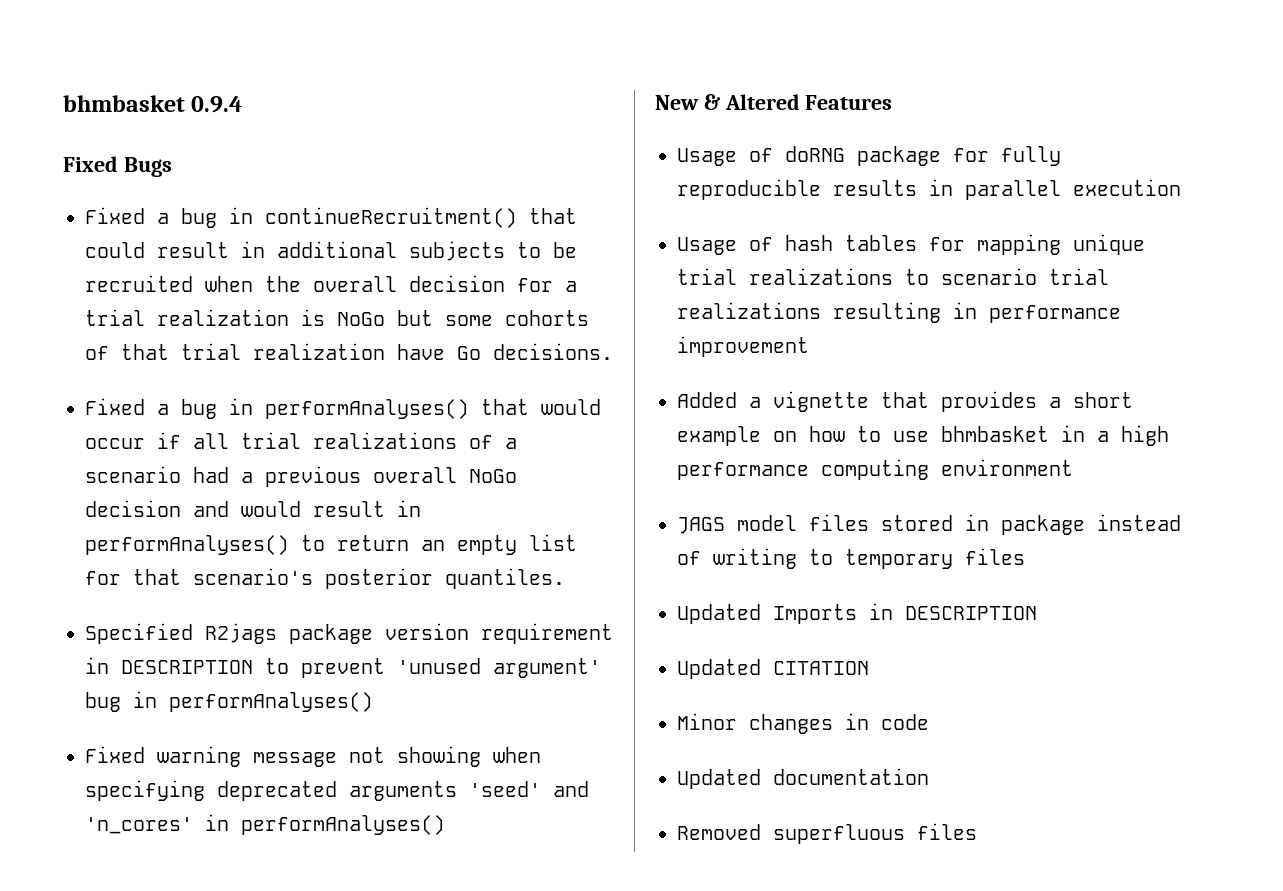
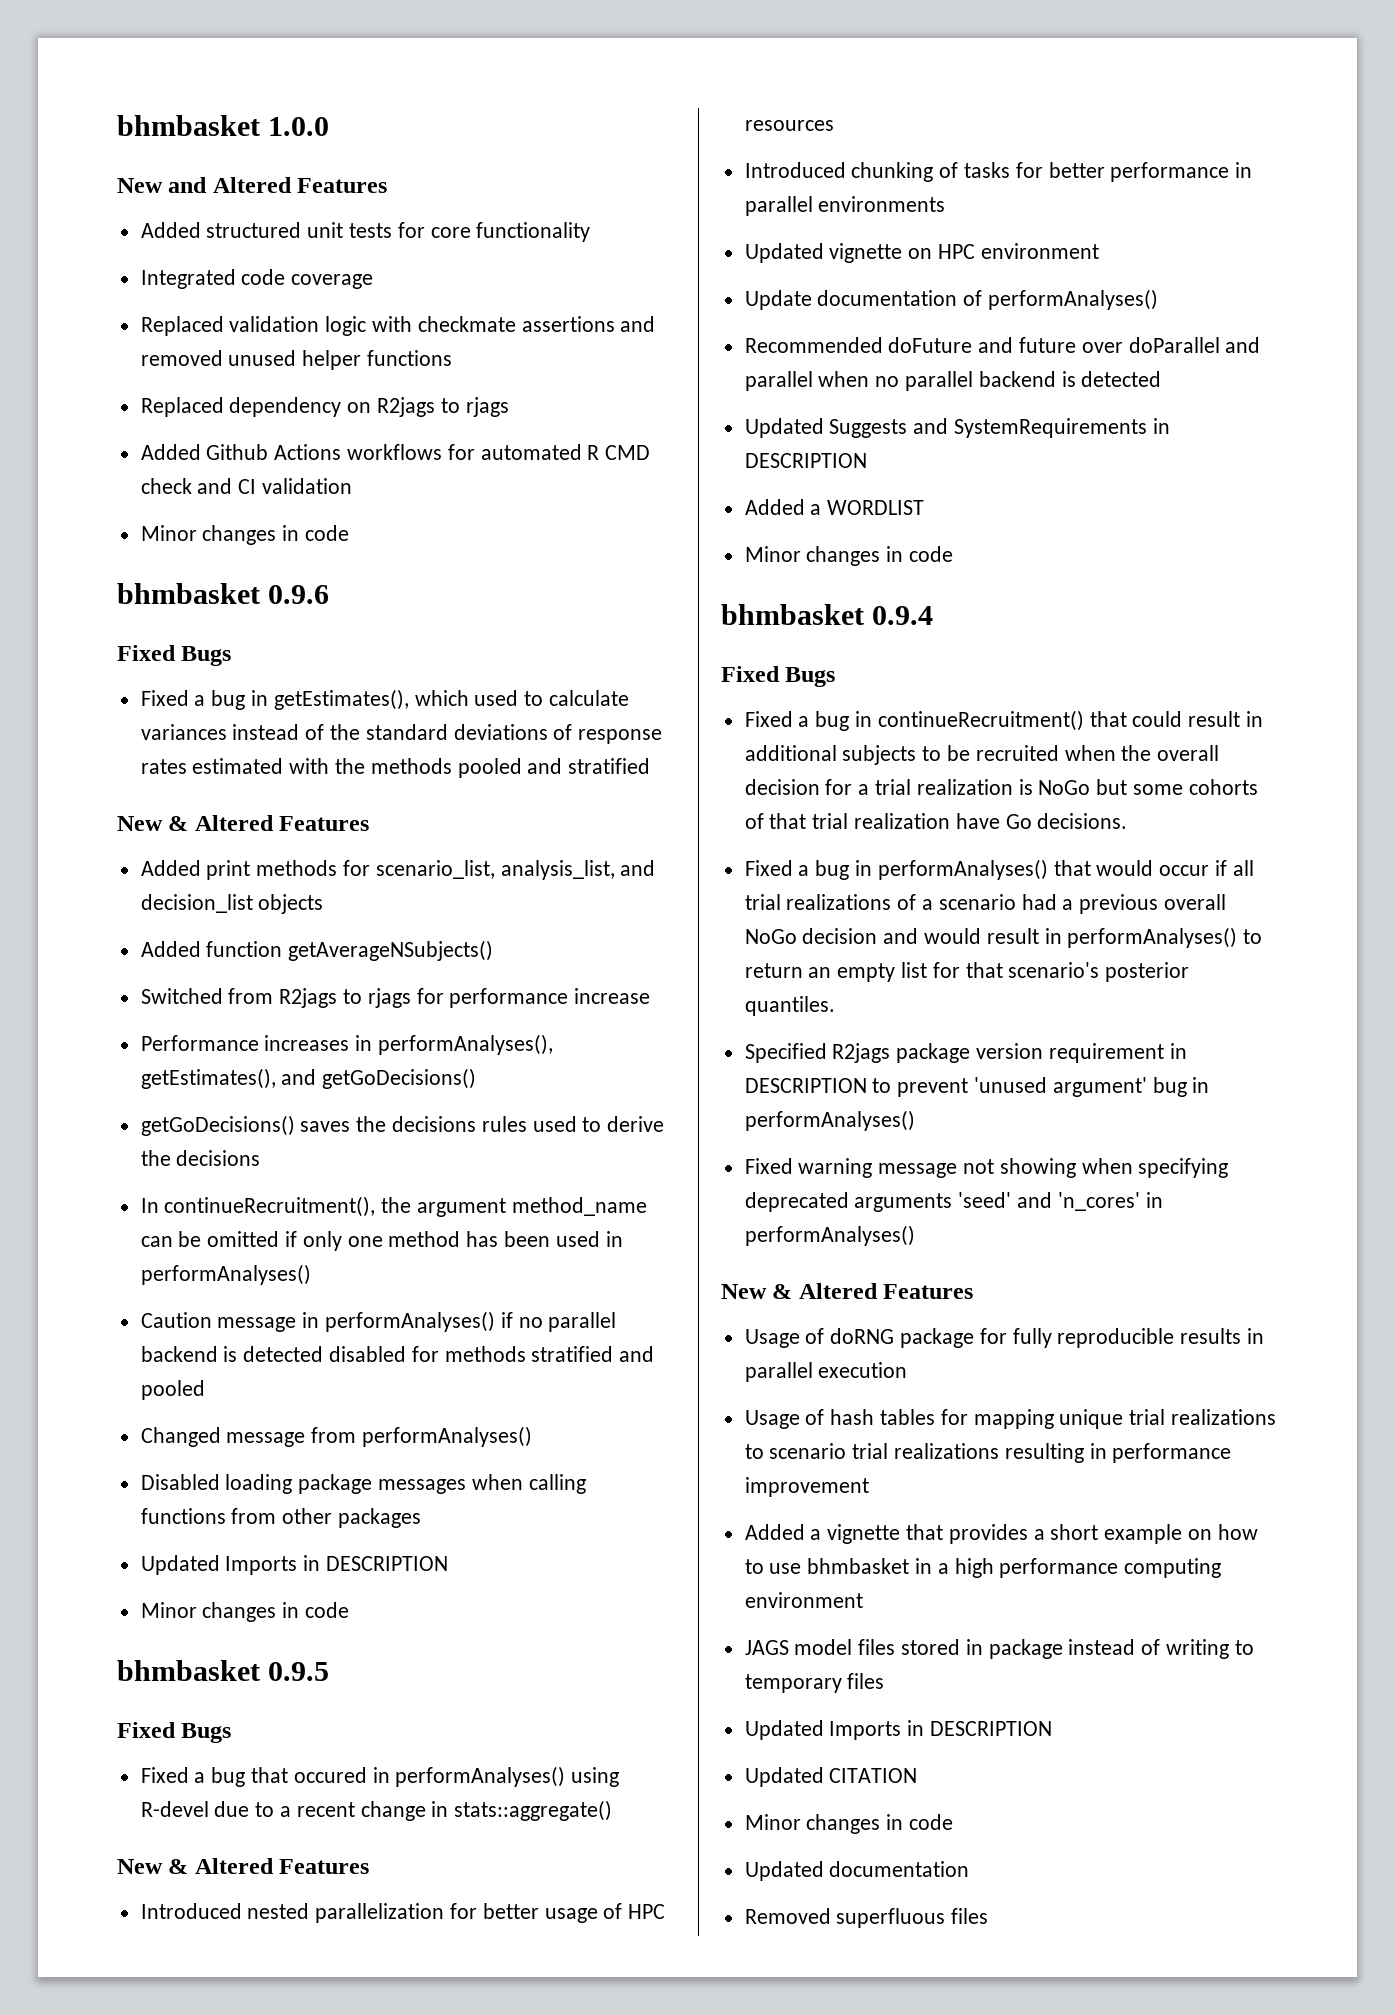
[63,95,185,112] bhmbasket -> [117,115,330,136] [117,177,388,193] [140,222,591,242] [140,269,374,289] [140,316,656,336] [140,350,453,370] [140,397,509,417] [140,444,651,460] [140,478,353,494] [140,525,350,545] [117,583,330,604] [117,645,232,666] [140,689,630,710] [140,724,663,744] [140,758,651,778] [117,815,370,831] [140,860,656,880] [140,894,324,914] [140,940,494,961] [140,988,651,1008] [140,1034,554,1055] [140,1068,477,1089] [140,1115,665,1136] [140,1150,261,1166] [140,1196,647,1217] [140,1231,623,1251] [140,1264,311,1285] [140,1311,617,1332] [140,1346,655,1362] [140,1380,205,1400] [140,1426,533,1447] [140,1474,586,1494] [140,1508,422,1528] [140,1555,449,1575] [140,1602,350,1622] [117,1660,330,1681] [117,1722,232,1743] [140,1766,620,1787] [140,1800,613,1821] [117,1858,370,1874] [140,1903,666,1923] [744,120,834,131] [744,162,1253,182] [744,196,946,216] [744,243,1099,263] [744,289,1159,310] [744,337,1261,353] [744,371,1162,391] [744,418,1170,438] [744,453,867,468] [744,499,925,515] [744,546,954,566] [721,604,864,625] bhmbasket 1.0.0 // New and Altered Features // Added structured unit tests for core functionality // Integrated code coverage // Replaced validation logic with checkmate assertions and removed unused helper functions // Replaced dependency on R2jags to rjags // Added Github Actions workflows for automated R CMD check and CI validation // Minor changes in code // bhmbasket 0.9.6 // Fixed Bugs // Fixed a bug in getEstimates(), which used to calculate variances instead of the standard deviations of response rates estimated with the methods pooled and stratified // New & Altered Features // Added print methods for scenario_list, analysis_list, and decision_list objects // Added function getAverageNSubjects() // Switched from R2jags to rjags for performance increase // Performance increases in performAnalyses(), getEstimates(), and getGoDecisions() // getGoDecisions() saves the decisions rules used to derive the decisions // In continueRecruitment(), the argument method_name can be omitted if only one method has been used in performAnalyses() // Caution message in performAnalyses() if no parallel backend is detected disabled for methods stratified and pooled // Changed message from performAnalyses() // Disabled loading package messages when calling functions from other packages // Updated Imports in DESCRIPTION // Minor changes in code // bhmbasket 0.9.5 // Fixed Bugs // Fixed a bug that occured in performAnalyses() using R-devel due to a recent change in stats::aggregate() // New & Altered Features // Introduced nested parallelization for better usage of HPC resources // Introduced chunking of tasks for better performance in parallel environments // Updated vignette on HPC environment // Update documentation of performAnalyses() // Recommended doFuture and future over doParallel and parallel when no parallel backend is detected // Updated Suggests and SystemRequirements in DESCRIPTION // Added a WORDLIST // Minor changes in code // bhmbasket

